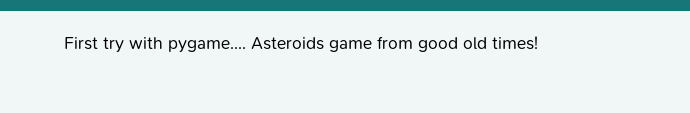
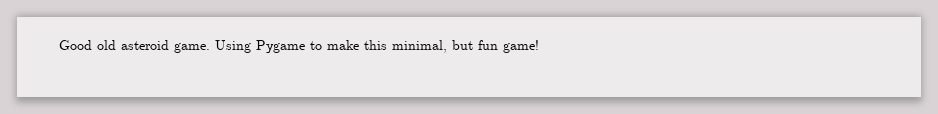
[64,36,538,53] First try with pygame.... Asteroids game from good old times! -> [59,40,539,53] Good old asteroid game. Using Pygame to make this minimal, but fun game!

